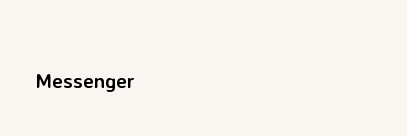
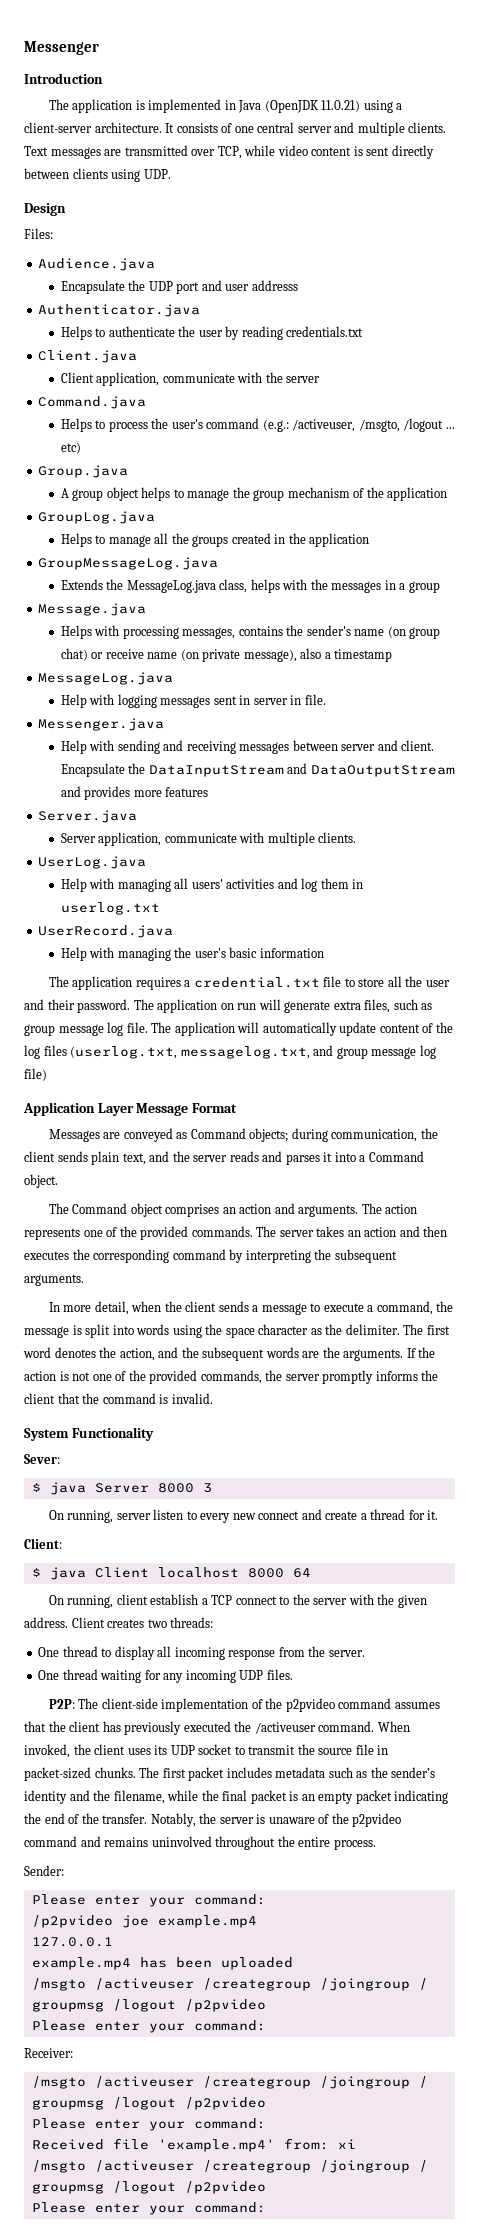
(135, 83) none -> [24,73,103,84] [48,99,403,113] [24,122,447,136] [24,145,434,159] [24,168,171,182] [24,203,66,216] [24,228,53,239] [38,258,156,271] [60,280,298,294] [38,304,201,317] [60,326,364,340] [38,350,138,363] [60,372,321,386] [38,396,147,409] [60,418,455,432] [60,442,81,454] [38,465,129,478] [60,487,448,501] [38,511,156,524] [60,533,370,547] [38,557,219,570] [60,579,440,593] [38,603,147,616] [60,625,441,639] [60,648,393,662] [38,672,174,685] [60,694,326,708] [38,718,165,731] [60,740,435,754] [60,763,455,777] [60,786,209,800] [38,810,138,823] [60,832,357,846] [38,856,147,869] [60,878,364,892] [60,902,160,915] [38,925,174,938] [60,947,324,961] [48,976,450,990] [24,999,433,1013] [24,1022,453,1036] [24,1045,436,1059] [24,1068,47,1081] [23,1102,237,1116] [48,1128,438,1142] [24,1151,424,1165] [24,1174,58,1188] [48,1203,418,1217] [24,1226,448,1240] [24,1249,397,1263] [24,1274,84,1286] [48,1301,454,1315] [24,1324,450,1338] [23,1347,436,1361] [24,1370,439,1384] [24,1393,213,1404] [24,1427,154,1441] [24,1454,60,1464] [31,1482,212,1495] [48,1509,439,1523] [24,1538,62,1549] [31,1567,311,1580] [48,1594,427,1608] [24,1617,214,1628] [38,1646,365,1660] [38,1669,293,1683] [48,1698,440,1712] [24,1721,410,1735] [24,1744,389,1758] [24,1767,436,1781] [24,1790,449,1804] [24,1813,402,1827] [24,1836,376,1850] [24,1865,64,1876] [31,1894,266,1907] [31,1915,257,1928] [31,1937,113,1947] [31,1957,293,1970] [31,1978,428,1991] [31,1999,266,2012] [31,2020,266,2033] [24,2048,73,2058] [31,2076,428,2089] [31,2097,266,2110] [31,2118,266,2131] [31,2138,356,2152] [31,2160,428,2173] [31,2181,266,2194] [31,2202,266,2215] // Introduction // The application is implemented in Java (OpenJDK 11.0.21) using a client-server architecture. It consists of one central server and multiple clients. Text messages are transmitted over TCP, while video content is sent directly between clients using UDP. // Design // Files: // Audience.java // Encapsulate the UDP port and user addresss // Authenticator.java // Helps to authenticate the user by reading credentials.txt // Client.java // Client application, communicate with the server // Command.java // Helps to process the user's command (e.g.: /activeuser, /msgto, /logout ... etc) // Group.java // A group object helps to manage the group mechanism of the application // GroupLog.java // Helps to manage all the groups created in the application // GroupMessageLog.java // Extends the MessageLog.java class, helps with the messages in a group // Message.java // Helps with processing messages, contains the sender's name (on group chat) or receive name (on private message), also a timestamp // MessageLog.java // Help with logging messages sent in server in file. // Messenger.java // Help with sending and receiving messages between server and client. Encapsulate the DataInputStream and DataOutputStream and provides more features // Server.java // Server application, communicate with multiple clients. // UserLog.java // Help with managing all users' activities and log them in userlog.txt // UserRecord.java // Help with managing the user's basic information // The application requires a credential.txt file to store all the user and their password. The application on run will generate extra files, such as group message log file. The application will automatically update content of the log files (userlog.txt, messagelog.txt, and group message log file) // Application Layer Message Format // Messages are conveyed as Command objects; during communication, the client sends plain text, and the server reads and parses it into a Command object. // The Command object comprises an action and arguments. The action represents one of the provided commands. The server takes an action and then executes the corresponding command by interpreting the subsequent arguments. // In more detail, when the client sends a message to execute a command, the message is split into words using the space character as the delimiter. The first word denotes the action, and the subsequent words are the arguments. If the action is not one of the provided commands, the server promptly informs the client that the command is invalid. // System Functionality // Sever: // $ java Server 8000 3 // On running, server listen to every new connect and create a thread for it. // Client: // $ java Client localhost 8000 64 // On running, client establish a TCP connect to the server with the given address. Client creates two threads: // One thread to display all incoming response from the server. // One thread waiting for any incoming UDP files. // P2P: The client-side implementation of the p2pvideo command assumes that the client has previously executed the /activeuser command. When invoked, the client uses its UDP socket to transmit the source file in packet-sized chunks. The first packet includes metadata such as the sender’s identity and the filename, while the final packet is an empty packet indicating the end of the transfer. Notably, the server is unaware of the p2pvideo command and remains uninvolved throughout the entire process. // Sender: // Please enter your command: // /p2pvideo joe example.mp4 // 127.0.0.1 // example.mp4 has been uploaded // /msgto /activeuser /creategroup /joingroup / groupmsg /logout /p2pvideo // Please enter your command: // Receiver: // /msgto /activeuser /creategroup /joingroup / groupmsg /logout /p2pvideo // Please enter your command: // Received file 'example.mp4' from: xi // /msgto /activeuser /creategroup /joingroup / groupmsg /logout /p2pvideo // Please enter your command:

